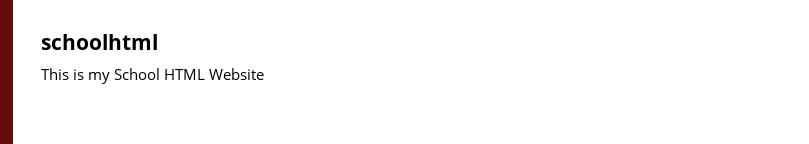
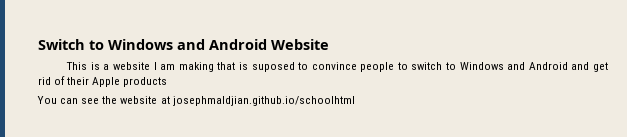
[41,34,158,50] [41,68,265,84] schoolhtml // This is my School HTML Website -> [38,39,329,50] [66,62,609,72] [38,76,168,87] [37,96,355,106] Switch to Windows and Android Website // This is a website I am making that is suposed to convince people to switch to Windows and Android and get rid of their Apple products // You can see the website at josephmaldjian.github.io/schoolhtml

